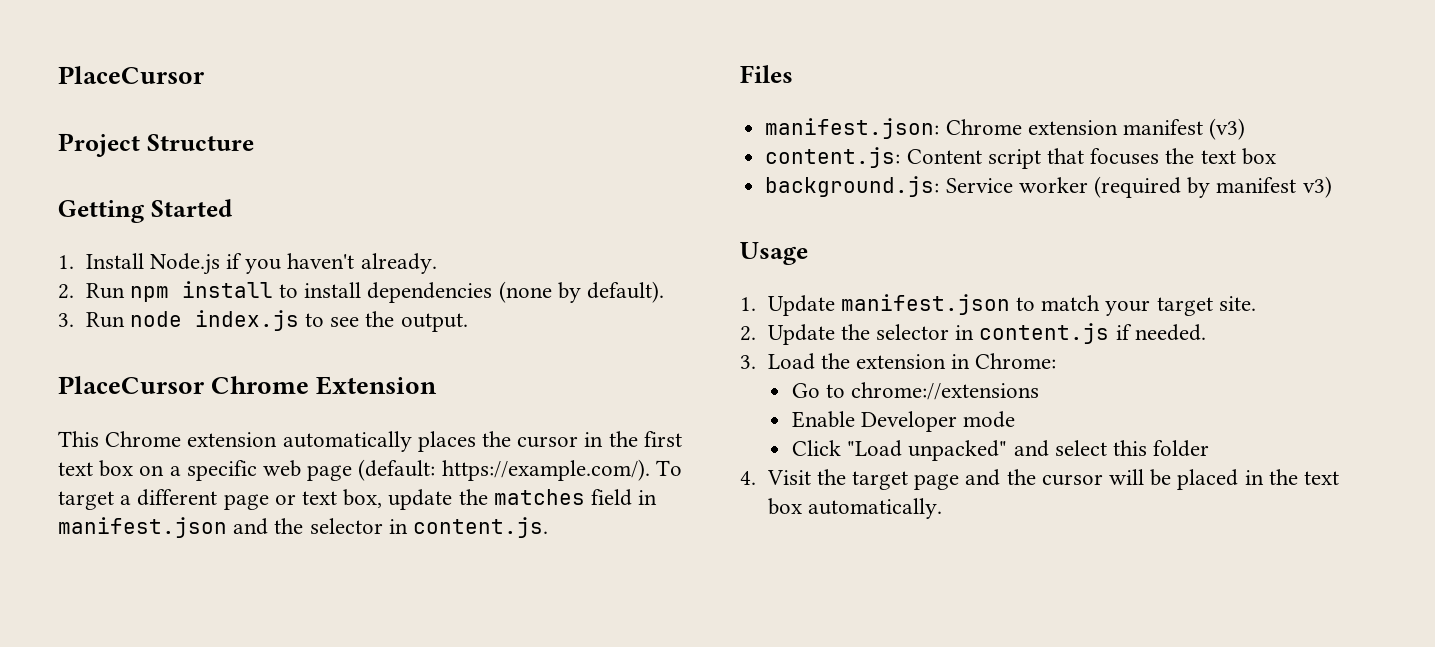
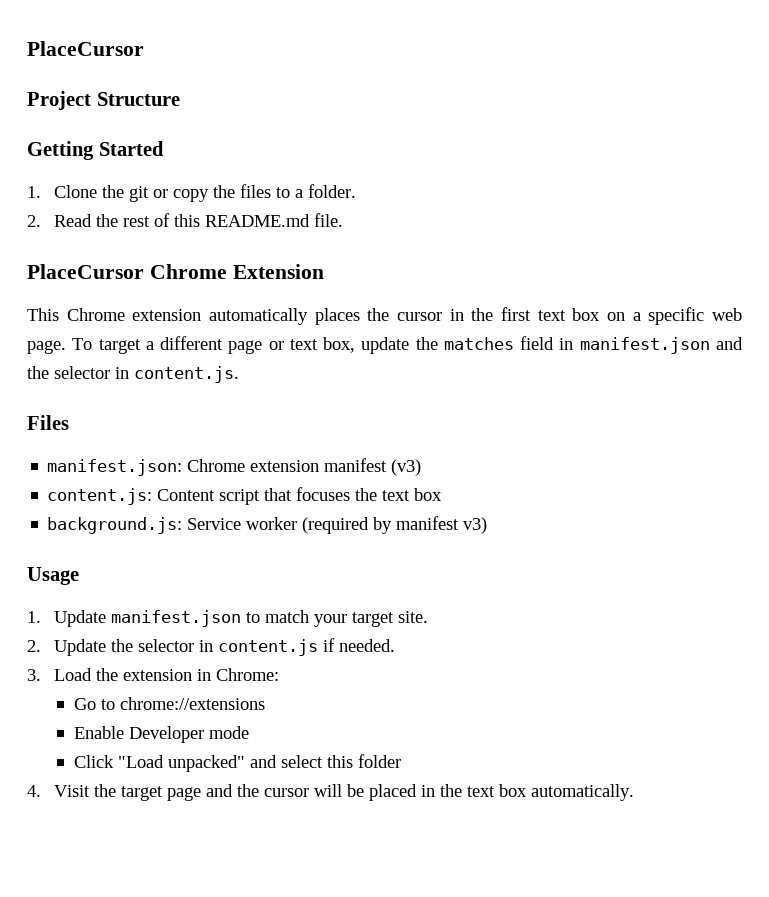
[85,253,437,275] [58,281,664,303] [58,310,468,332] Install Node.js if you haven't already. // 2. Run npm install to install dependencies (none by default). // 3. Run node index.js to see the output. -> [53,184,356,202] [27,213,343,227] Clone the git or copy the files to a folder. // 2. Read the rest of this README.md file.
[307,459,650,481] page (default: https://example.com/). -> [27,340,66,354] page.

